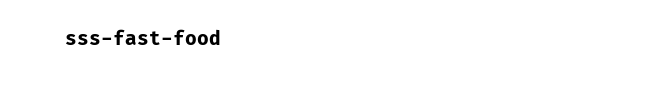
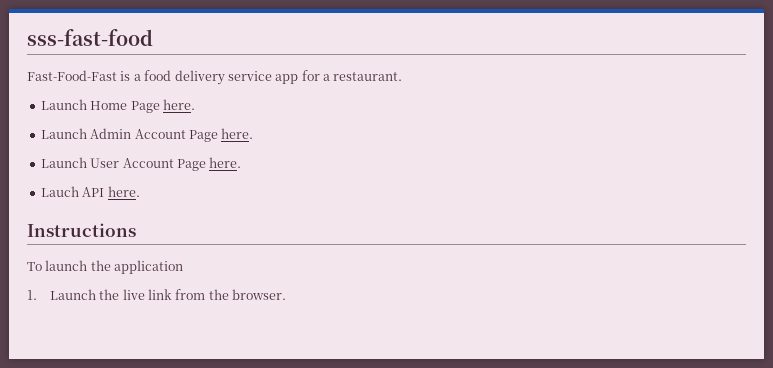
(221, 37) none -> [27,70,403,85] [40,99,195,113] [40,128,254,142] [40,157,242,171] [40,186,140,197] [27,223,136,237] [27,260,184,274] [27,289,287,300] // Fast-Food-Fast is a food delivery service app for a restaurant. // Launch Home Page here. // Launch Admin Account Page here. // Launch User Account Page here. // Lauch API here. // Instructions // To launch the application // 1. Launch the live link from the browser.

